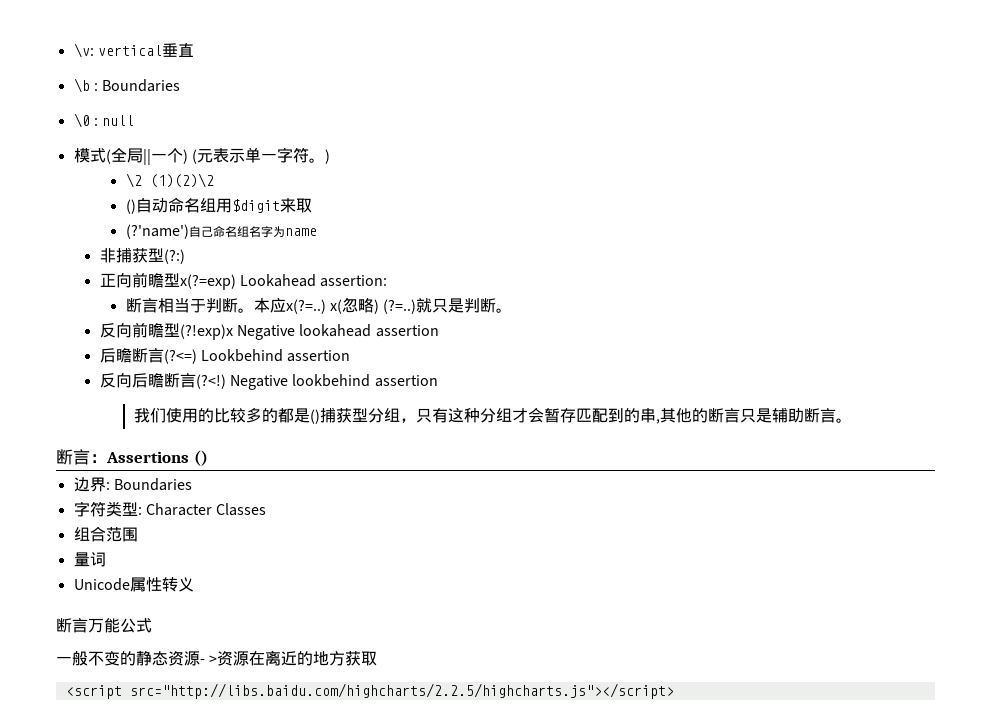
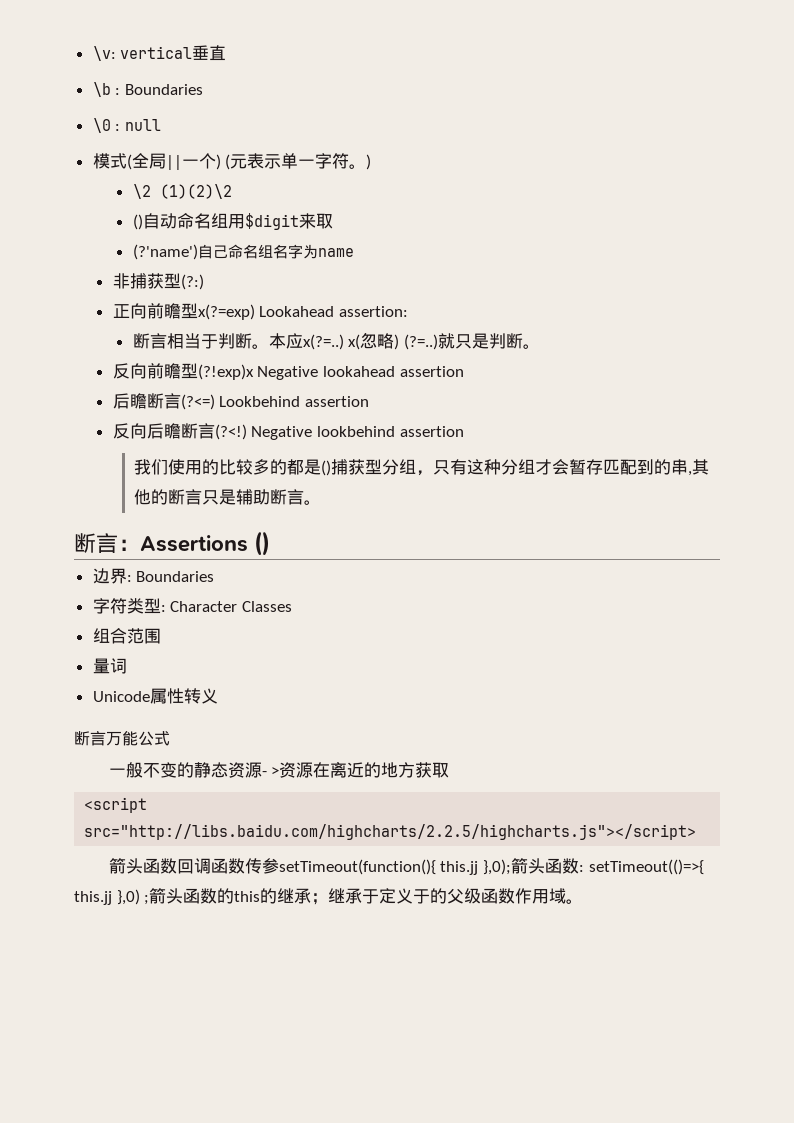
(674, 691) none -> [108,858,704,875] [74,888,584,905] // 箭头函数回调函数传参setTimeout(function(){ this.jj },0);箭头函数: setTimeout(()=>{ this.jj },0) ;箭头函数的this的继承；继承于定义于的父级函数作用域。

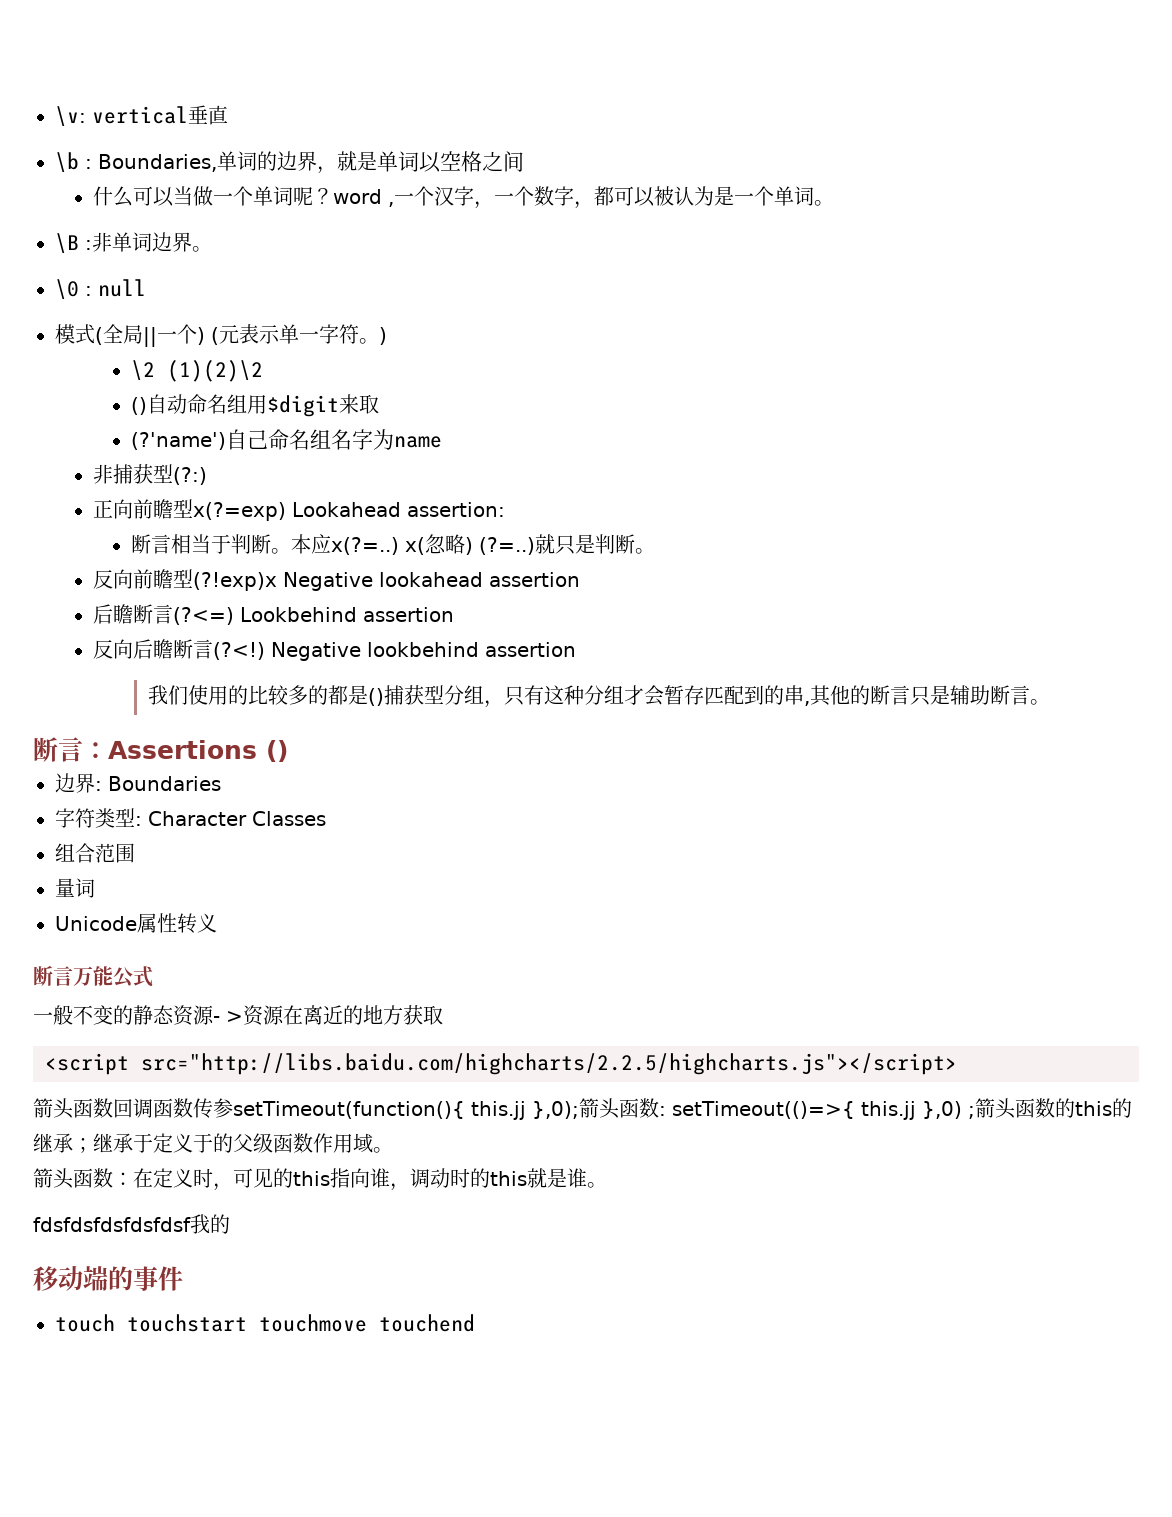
[124,84,203,95] Boundaries -> [98,151,524,174] [93,186,835,209] [55,232,212,253] Boundaries,单词的边界，就是单词以空格之间 // 什么可以当做一个单词呢？word ,一个汉字，一个数字，都可以被认为是一个单词。 // \B :非单词边界。
(584, 901) none -> [33,1168,607,1191] [33,1214,230,1234] [33,1266,183,1291] [55,1314,475,1332] // 箭头函数：在定义时，可见的this指向谁，调动时的this就是谁。 // fdsfdsfdsfdsfdsf我的 // 移动端的事件 // touch touchstart touchmove touchend

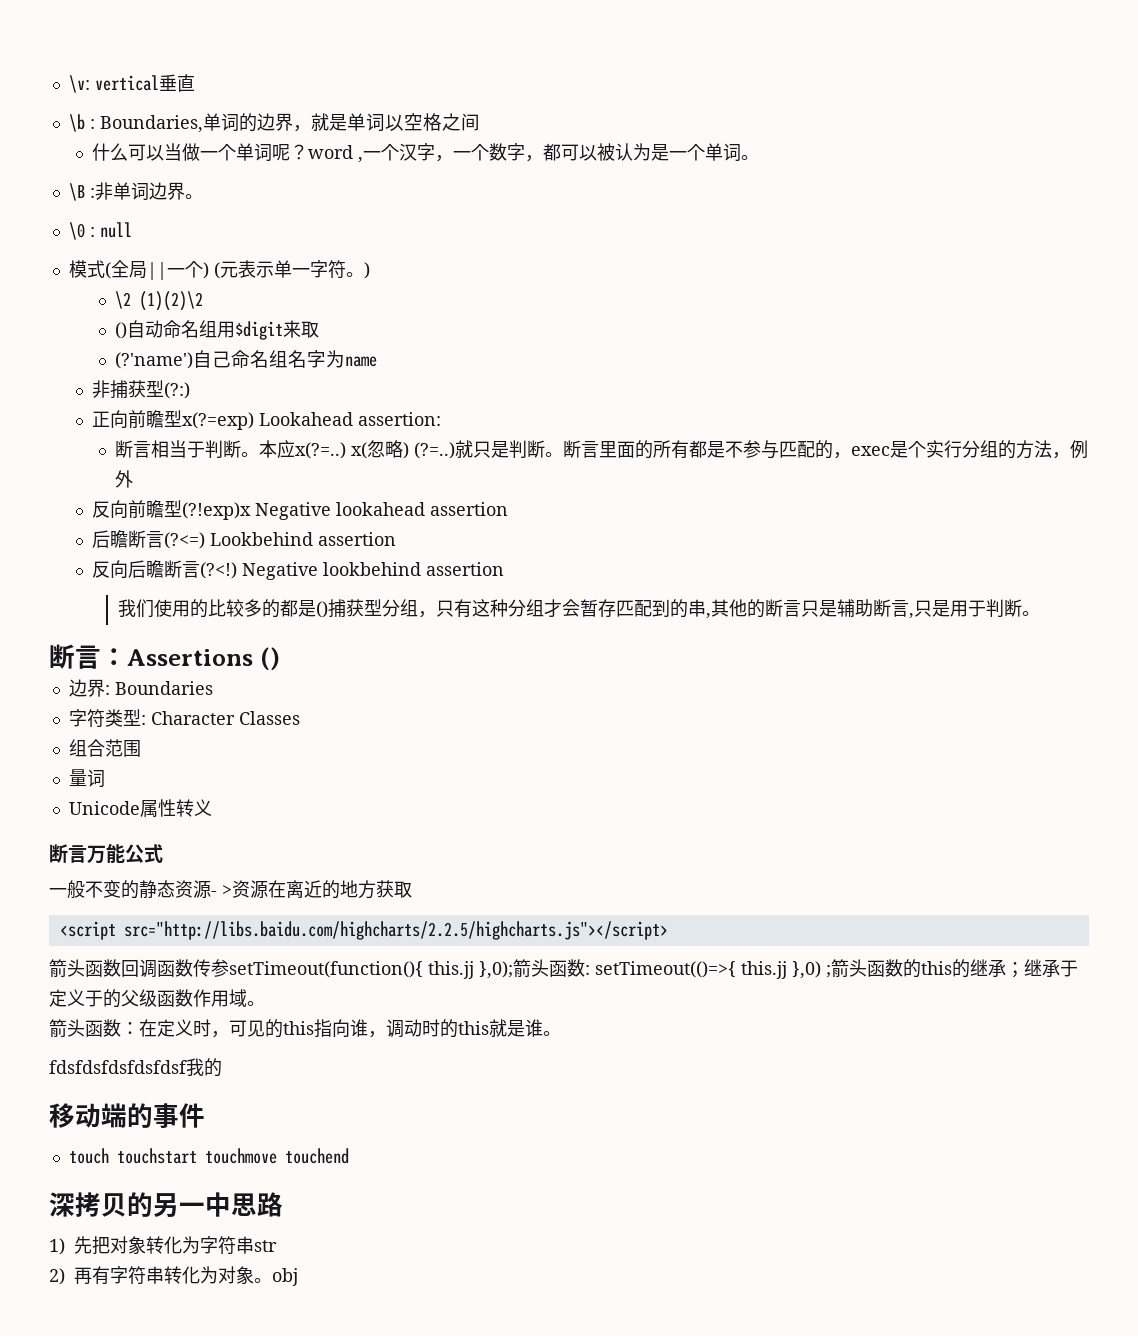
(656, 551) none -> [562,440,1088,459] [114,470,133,488] 断言里面的所有都是不参与匹配的，exec是个实行分组的方法，例外
(1030, 695) none -> [909,599,1023,619] ,只是用于判断
(475, 1323) none -> [49,1192,283,1217] [49,1236,277,1255] [49,1266,298,1286] // 深拷贝的另一中思路 // 1)先把对象转化为字符串str // 2)再有字符串转化为对象。obj

